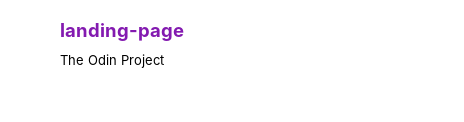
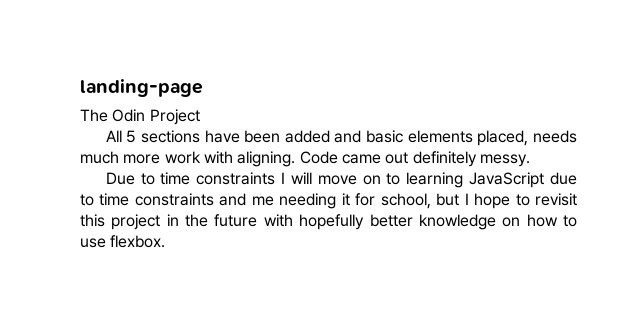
(164, 61) none -> [105,130,577,146] [80,151,530,167] [105,172,577,188] [80,193,577,209] [80,214,578,230] [80,235,166,248] // All 5 sections have been added and basic elements placed, needs much more work with aligning. Code came out definitely messy. // Due to time constraints I will move on to learning JavaScript due to time constraints and me needing it for school, but I hope to revisit this project in the future with hopefully better knowledge on how to use flexbox.

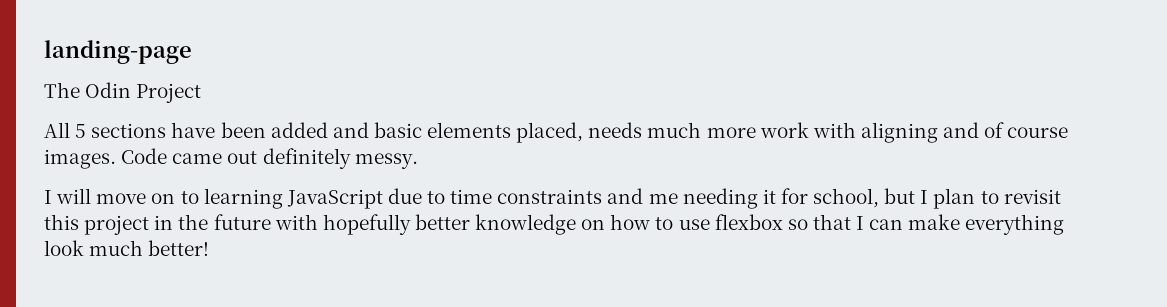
[237,151,296,167] aligning. -> [860,122,1069,143] [44,149,116,169] aligning and of course images.
[105,172,276,185] Due to time constraints -> (418, 161) none
[474,193,511,209] hope -> [933,188,976,209] plan
[110,235,166,248] flexbox. -> [714,214,1065,235] [44,240,210,256] flexbox so that I can make everything look much better!

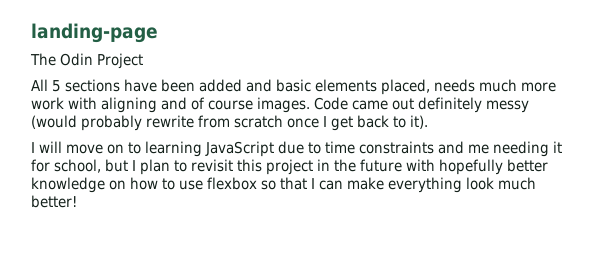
[354,153,418,169] messy. -> [486,100,529,113] [31,115,428,131] messy (would probably rewrite from scratch once I get back to it).

